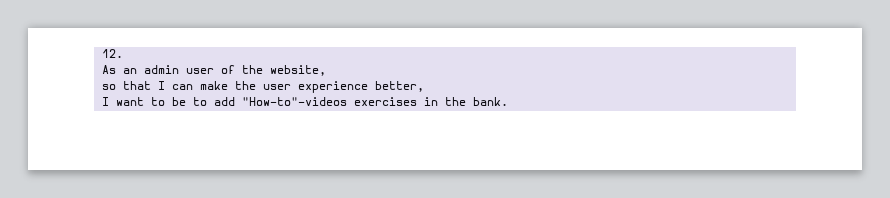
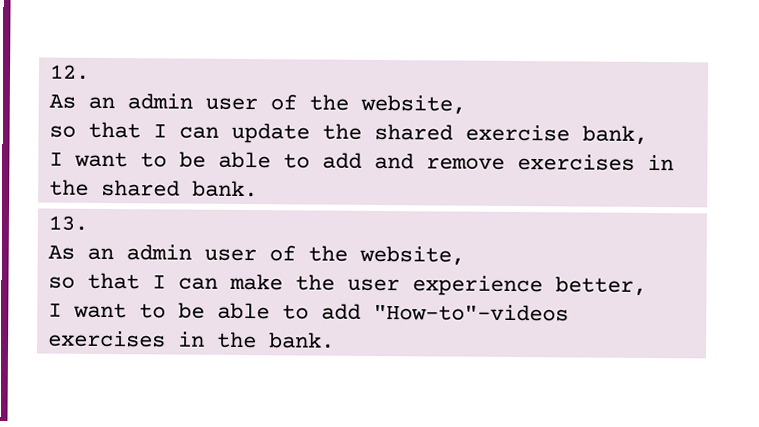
(326, 70) none -> [48,121,648,145] [48,151,674,171] [48,179,258,198] [47,215,88,231] [47,244,465,266] // so that I can update the shared exercise bank, // I want to be able to add and remove exercises in the shared bank. // 13. // As an admin user of the website,
(186, 101) none -> [216,302,270,320] able

